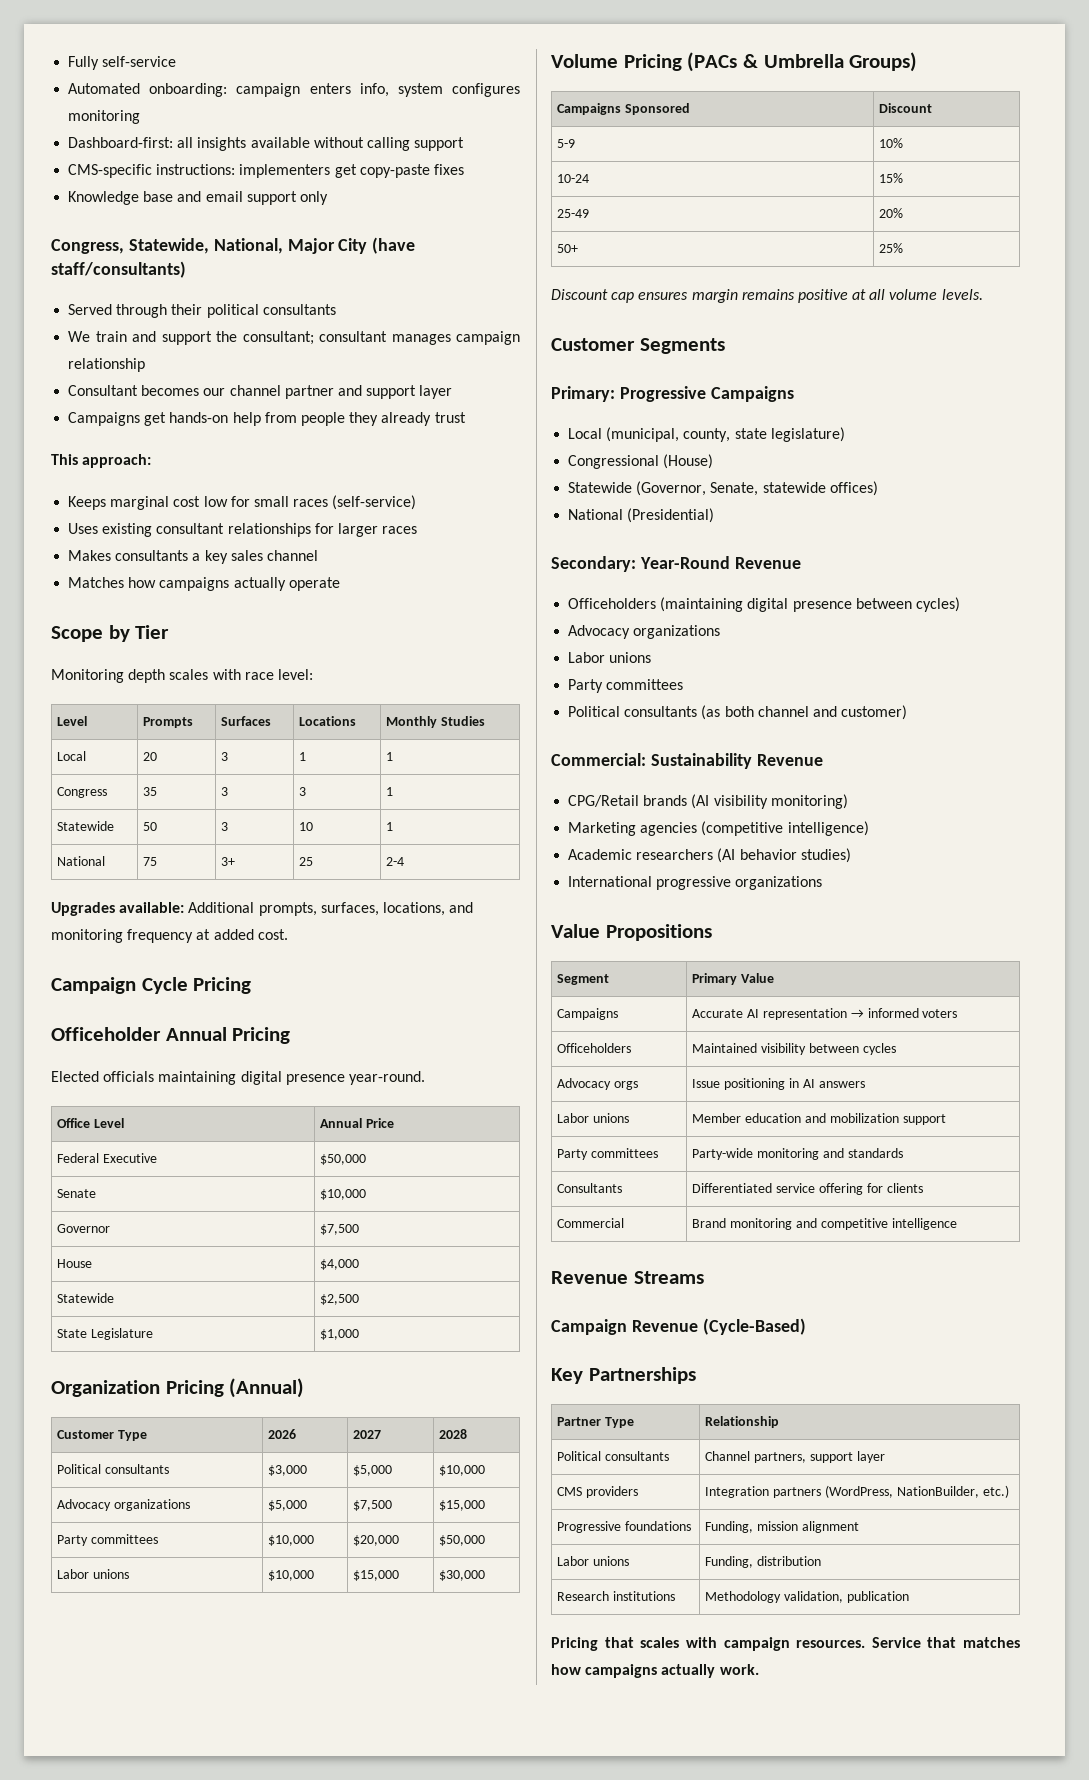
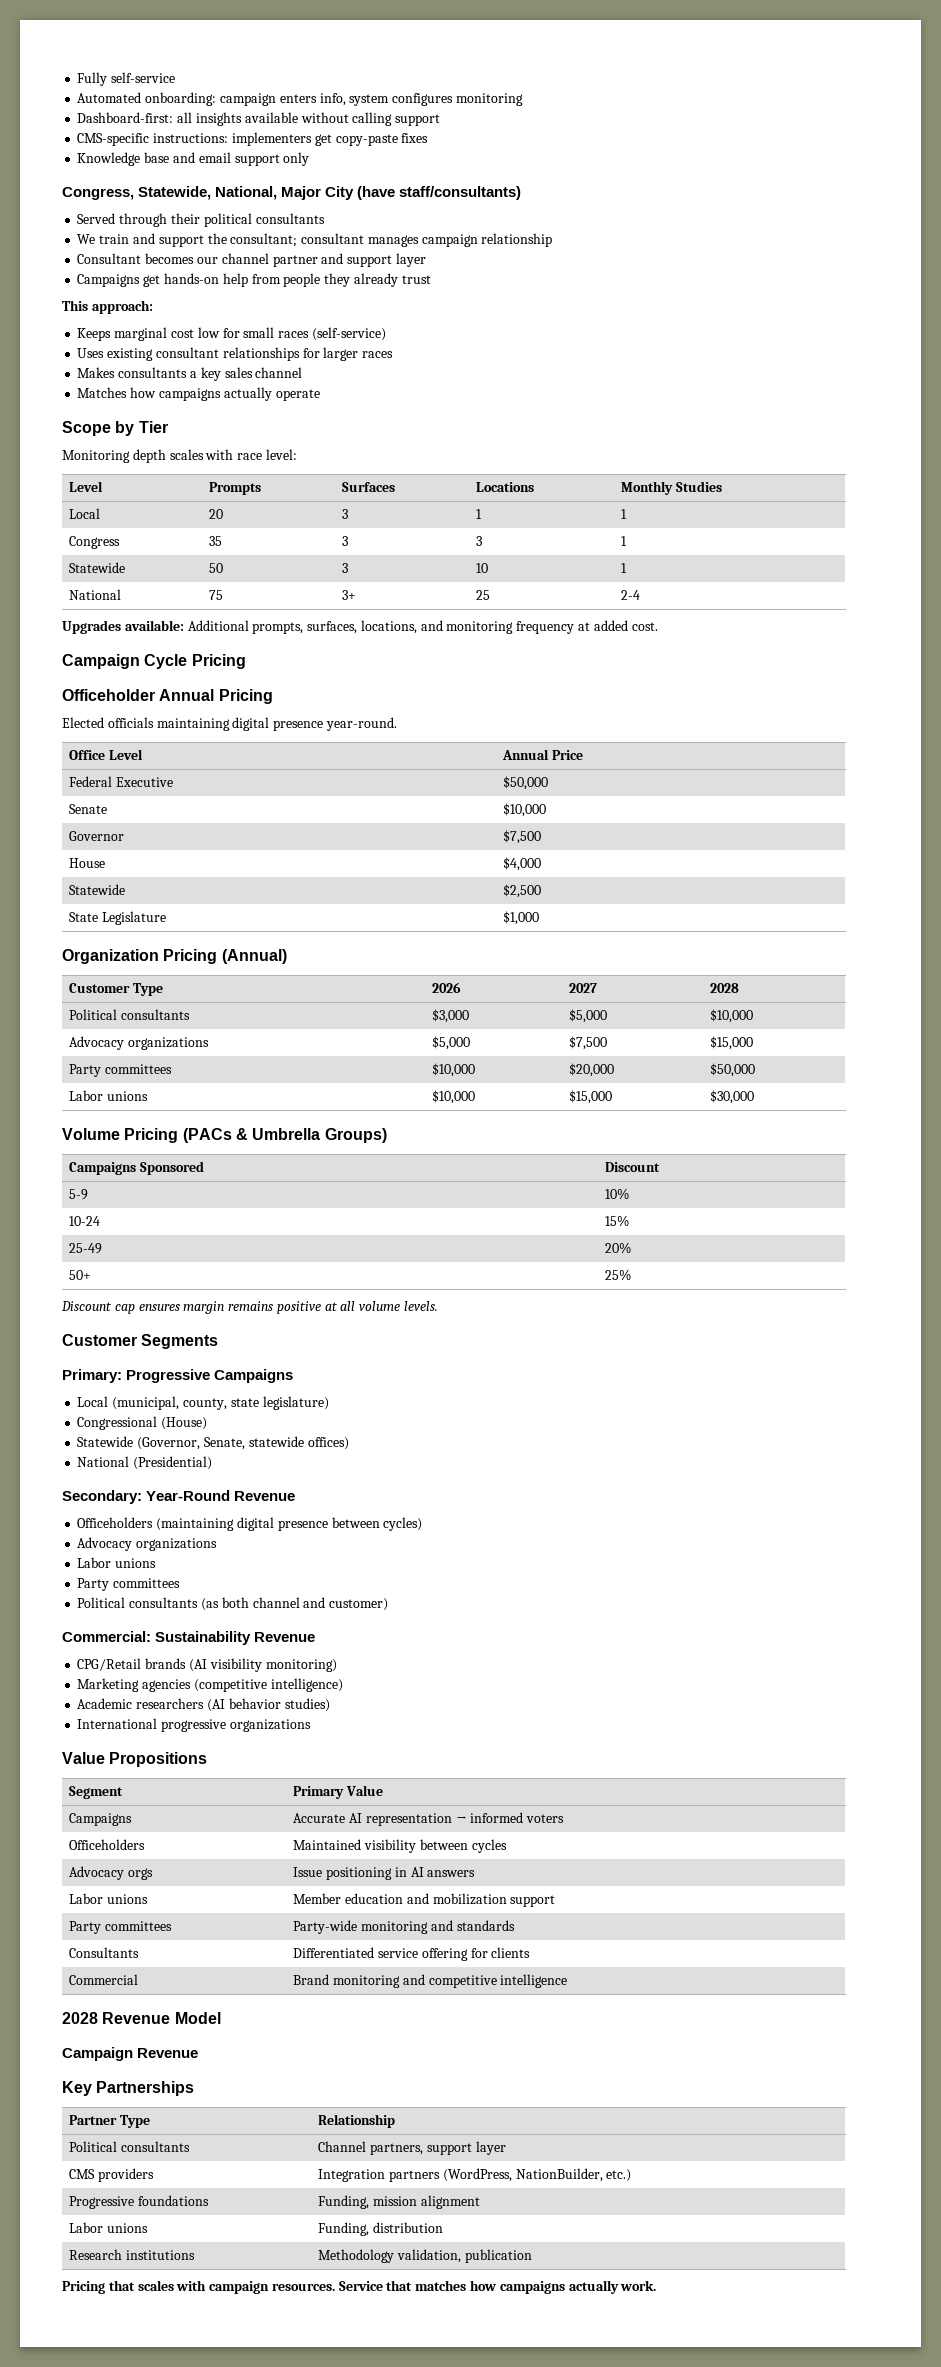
[551,1271,704,1284] Revenue Streams -> [62,2012,221,2024] 2028 Revenue Model
[702,1318,806,1335] (Cycle-Based) -> (199, 2053) none

